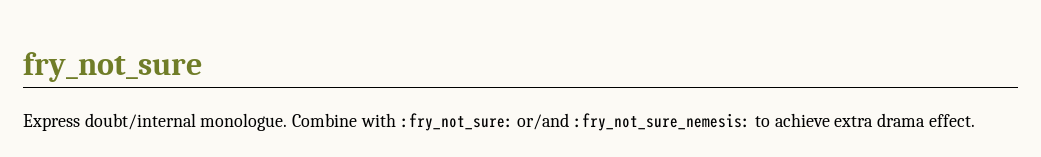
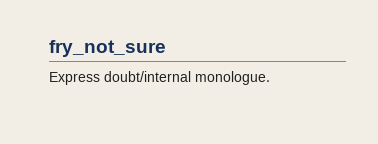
[292,113,975,131] Combine with :fry_not_sure: or/and :fry_not_sure_nemesis: to achieve extra drama effect. -> (270, 78) none

